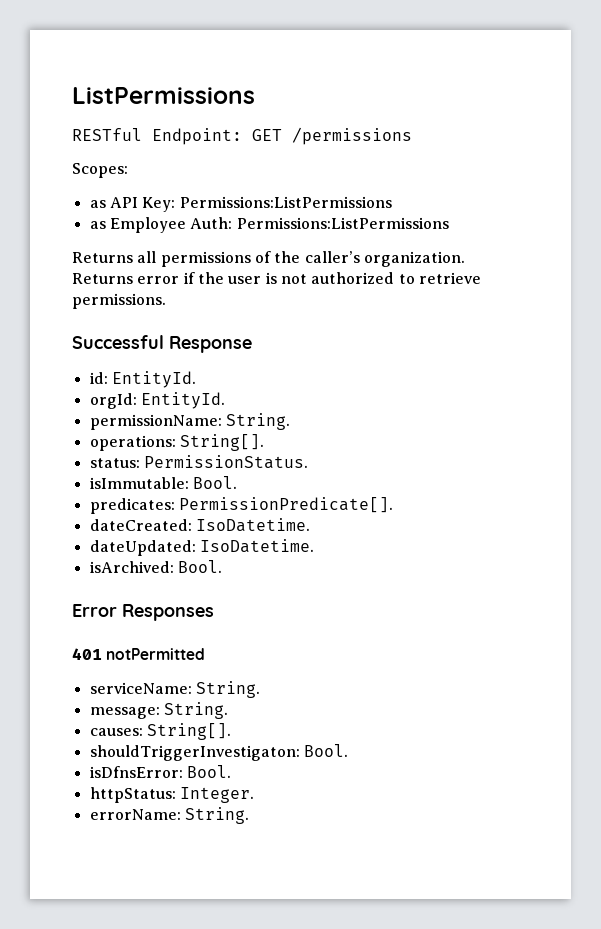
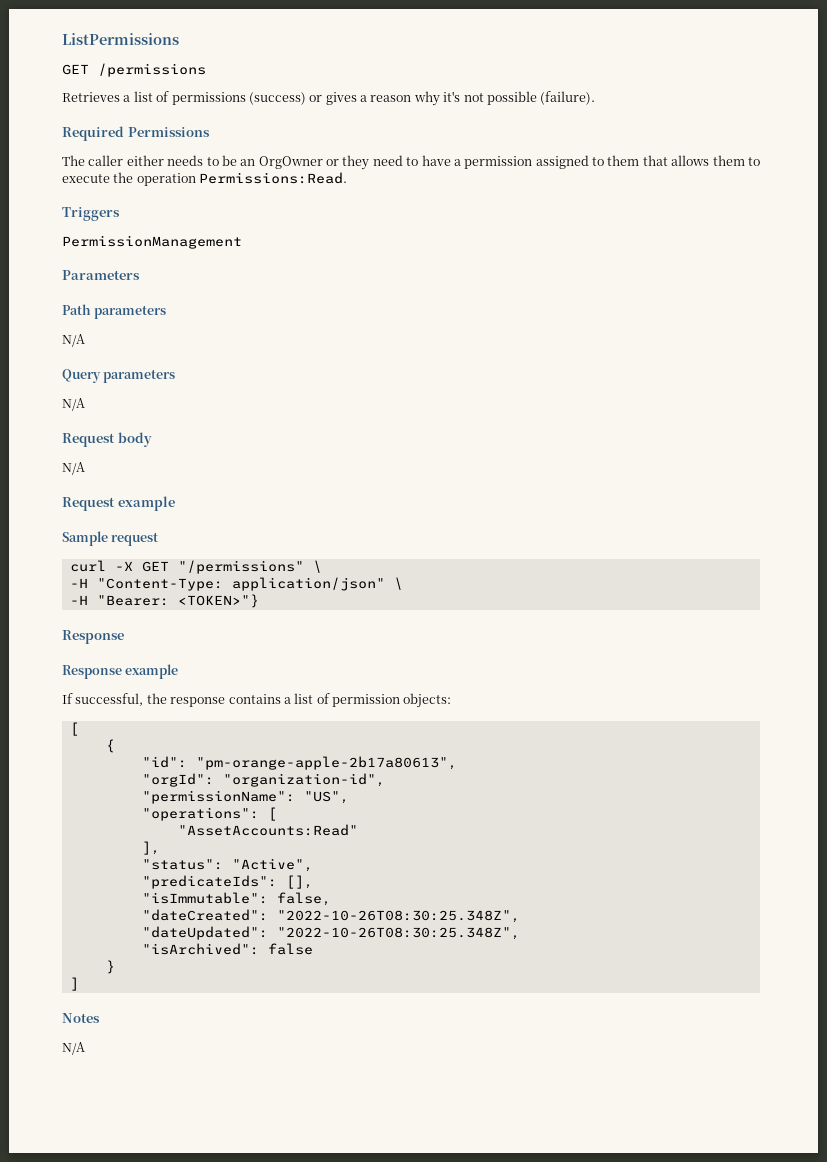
[72,128,242,145] RESTful Endpoint: -> (179, 39) none
[72,163,128,178] [89,196,392,212] [89,217,449,233] [72,251,465,267] [72,272,481,284] [72,293,166,309] [72,335,252,353] [89,371,196,388] [89,392,225,409] [89,413,290,430] [89,434,264,451] [89,455,308,469] [89,476,237,489] [89,497,393,514] [89,518,310,532] [89,539,314,556] [89,560,222,573] [72,604,214,621] [72,648,206,660] [89,681,260,698] [89,702,228,719] [89,723,231,740] [89,744,348,761] [89,765,231,778] [89,787,254,803] [89,807,249,824] Scopes: // as API Key: Permissions:ListPermissions // as Employee Auth: Permissions:ListPermissions // Returns all permissions of the caller’s organization. Returns error if the user is not authorized to retrieve permissions. // Successful Response // id: EntityId. // orgId: EntityId. // permissionName: String. // operations: String[]. // status: PermissionStatus. // isImmutable: Bool. // predicates: PermissionPredicate[]. // dateCreated: IsoDatetime. // dateUpdated: IsoDatetime. // isArchived: Bool. // Error Responses // 401 notPermitted // serviceName: String. // message: String. // causes: String[]. // shouldTriggerInvestigaton: Bool. // isDfnsError: Bool. // httpStatus: Integer. // errorName: String. -> [62,91,596,106] [62,126,210,141] [62,155,760,170] [62,172,348,186] [62,207,120,221] [62,235,242,249] [62,270,140,280] [62,304,167,319] [62,334,85,347] [62,369,176,383] [62,398,85,411] [62,432,152,447] [62,462,85,475] [62,496,175,511] [62,531,159,546] [69,560,322,574] [69,577,403,591] [69,594,259,608] [62,630,124,644] [62,664,179,679] [62,693,452,708] [69,722,79,736] [105,739,115,753] [141,756,457,770] [141,773,385,787] [141,790,349,804] [141,807,277,821] [177,824,358,836] [141,841,160,855] [141,858,313,872] [141,875,313,889] [141,892,331,906] [141,909,520,923] [141,926,520,940] [141,943,313,955] [105,960,115,974] [69,977,79,991] [62,1013,100,1023] [62,1042,85,1055] Retrieves a list of permissions (success) or gives a reason why it's not possible (failure). // Required Permissions // The caller either needs to be an OrgOwner or they need to have a permission assigned to them that allows them to execute the operation Permissions:Read. // Triggers // PermissionManagement // Parameters // Path parameters // N/A // Query parameters // N/A // Request body // N/A // Request example // Sample request // curl -X GET "/permissions" \ // -H "Content-Type: application/json" \ // -H "Bearer: <TOKEN>"} // Response // Response example // If successful, the response contains a list of permission objects: // [ // { // "id": "pm-orange-apple-2b17a80613", // "orgId": "organization-id", // "permissionName": "US", // "operations": [ // "AssetAccounts:Read" // ], // "status": "Active", // "predicateIds": [], // "isImmutable": false, // "dateCreated": "2022-10-26T08:30:25.348Z", // "dateUpdated": "2022-10-26T08:30:25.348Z", // "isArchived": false // } // ] // Notes // N/A

